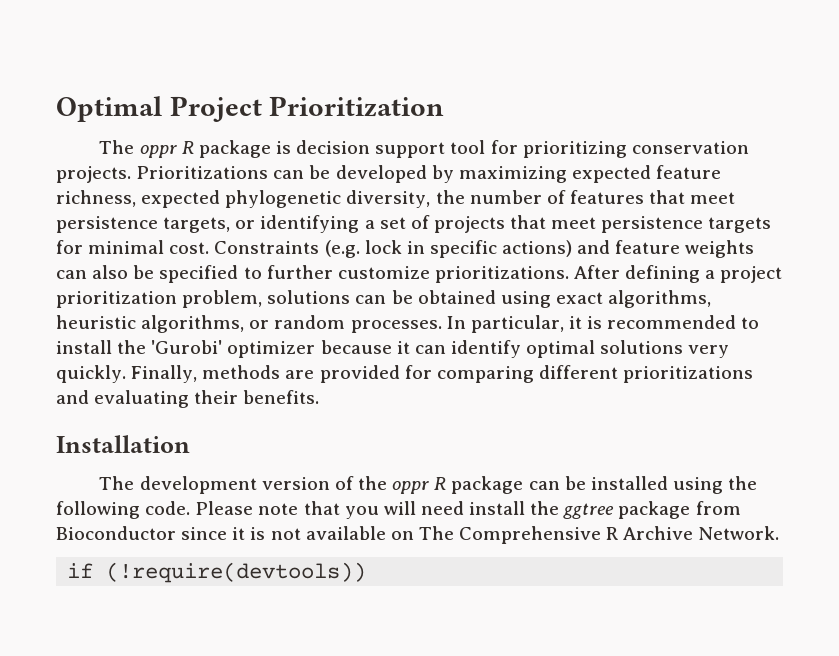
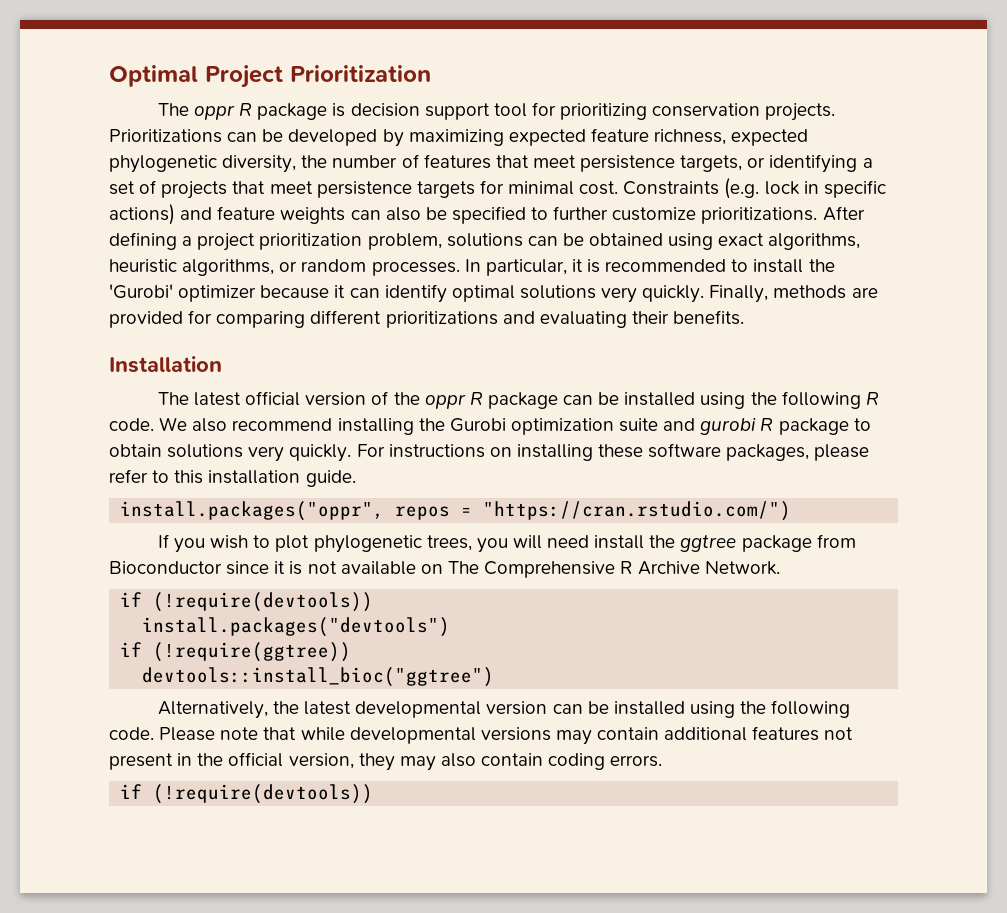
[139,476,257,494] development -> [194,391,301,406] latest official
[145,501,340,515] code. Please note that -> [865,392,879,405] [109,417,871,435] [109,443,870,462] [109,469,356,487] [120,501,792,521] [157,534,472,553] R code. We also recommend installing the Gurobi optimization suite and gurobi R package to obtain solutions very quickly. For instructions on installing these software packages, please refer to this installation guide. // install.packages("oppr", repos = "https://cran.rstudio.com/") // If you wish to plot phylogenetic trees,
(367, 572) none -> [142,617,451,637] [120,642,352,662] [142,667,495,687] [157,700,851,719] [109,726,854,745] [109,752,663,771] [120,784,374,804] // install.packages("devtools") // if (!require(ggtree)) // devtools::install_bioc("ggtree") // Alternatively, the latest developmental version can be installed using the following code. Please note that while developmental versions may contain additional features not present in the official version, they may also contain coding errors. // if (!require(devtools))

